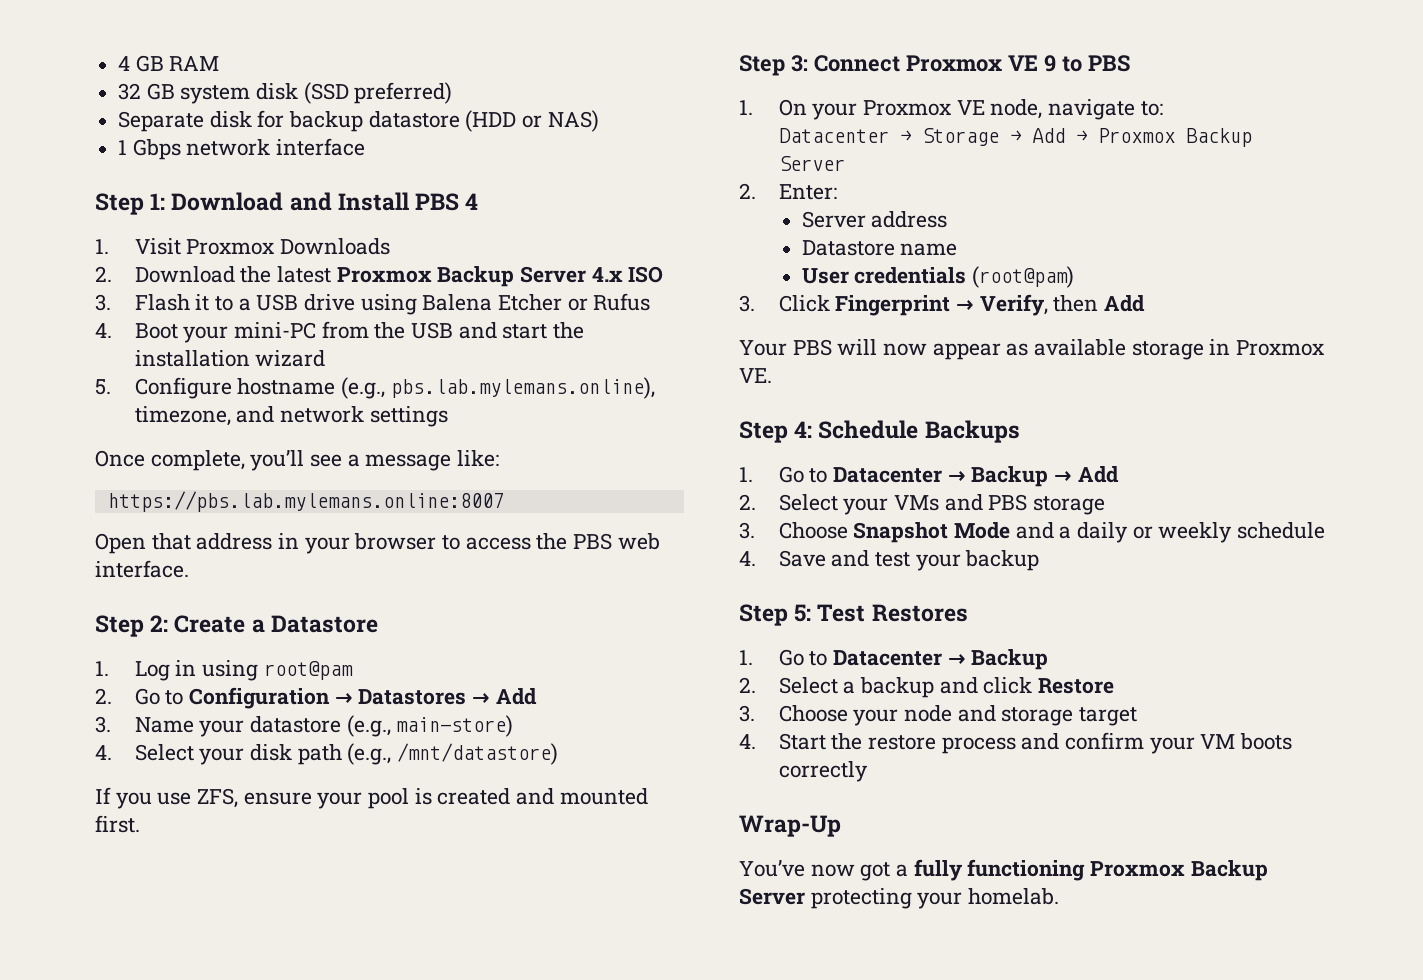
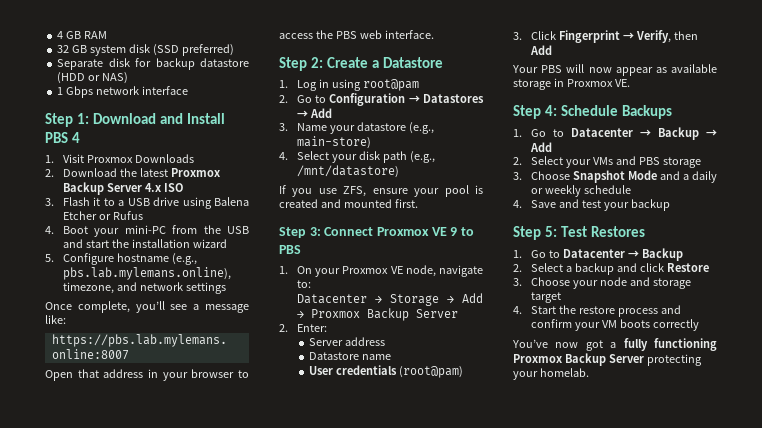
[739,815,841,837] // Wrap-Up -> (699, 325) none

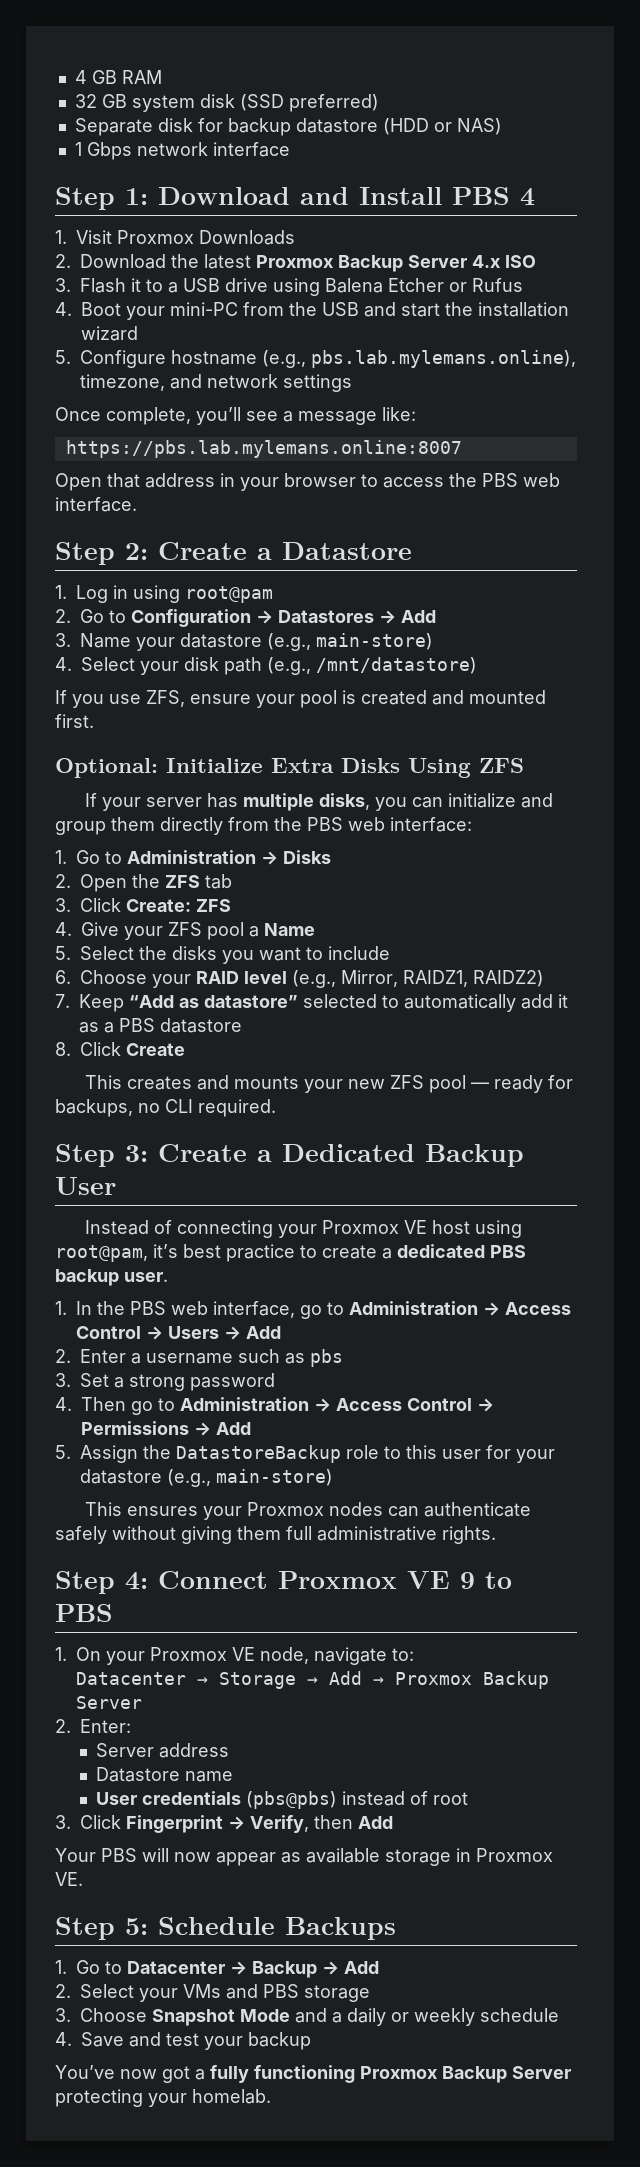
[279,227,321,238] Step 3: -> [55,758,524,778] [84,793,553,811] [55,817,472,835] [55,850,332,865] [55,874,232,892] [55,898,231,912] [55,922,315,940] [55,946,390,964] [55,970,544,988] [55,994,568,1012] [79,1018,242,1033] [55,1042,185,1056] [84,1075,573,1093] [55,1099,276,1117] [55,1144,524,1167] [55,1177,116,1195] [84,1220,522,1238] [55,1244,526,1262] [55,1269,168,1286] [55,1301,572,1319] [76,1326,282,1340] [55,1349,343,1367] [55,1373,275,1391] [55,1397,494,1415] [81,1421,251,1436] [55,1445,555,1463] [80,1469,333,1487] [84,1502,531,1520] [55,1526,496,1544] [55,1571,148,1594] Optional: Initialize Extra Disks Using ZFS // If your server has multiple disks, you can initialize and group them directly from the PBS web interface: // 1. Go to Administration → Disks // 2. Open the ZFS tab // 3. Click Create: ZFS // 4. Give your ZFS pool a Name // 5. Select the disks you want to include // 6. Choose your RAID level (e.g., Mirror, RAIDZ1, RAIDZ2) // 7. Keep “Add as datastore” selected to automatically add it as a PBS datastore // 8. Click Create // This creates and mounts your new ZFS pool — ready for backups, no CLI required. // Step 3: Create a Dedicated Backup User // Instead of connecting your Proxmox VE host using root@pam, it’s best practice to create a dedicated PBS backup user. // 1. In the PBS web interface, go to Administration → Access Control → Users → Add // 2. Enter a username such as pbs // 3. Set a strong password // 4. Then go to Administration → Access Control → Permissions → Add // 5. Assign the DatastoreBackup role to this user for your datastore (e.g., main-store) // This ensures your Proxmox nodes can authenticate safely without giving them full administrative rights. // Step 4:
[398,366,463,378] (root@pam) -> [246,1791,469,1809] (pbs@pbs) instead of root
[544,105,557,116] 4: -> [125,1918,148,1935] 5:
[513,226,645,240] [513,248,683,261] [513,263,709,275] [513,277,691,289] [530,292,561,303] [513,305,681,317] [530,319,699,331] // Step 5: Test Restores // 1. Go to Datacenter → Backup // 2. Select a backup and click Restore // 3. Choose your node and storage target // 4. Start the restore process and confirm your VM boots correctly -> (311, 2041) none

